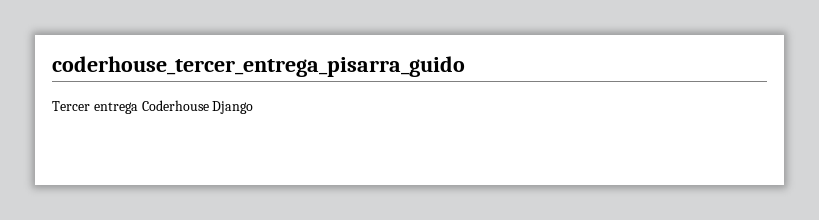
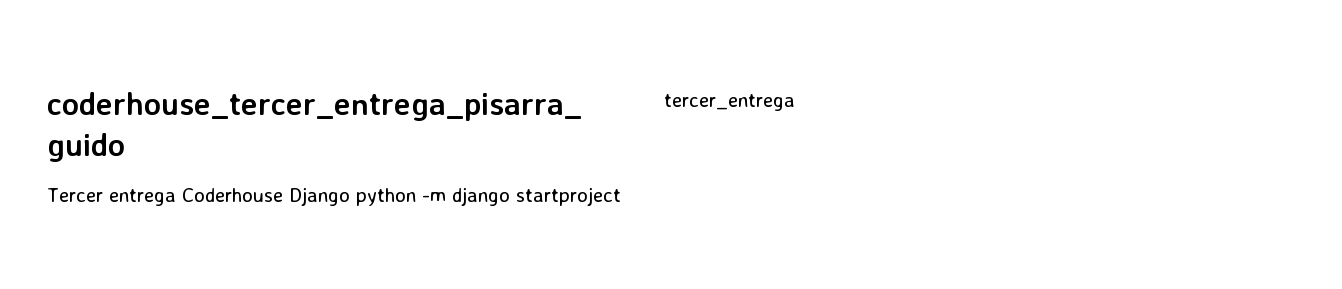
(254, 107) none -> [355,187,621,206] [664,94,795,111] python -m django startproject tercer_entrega

